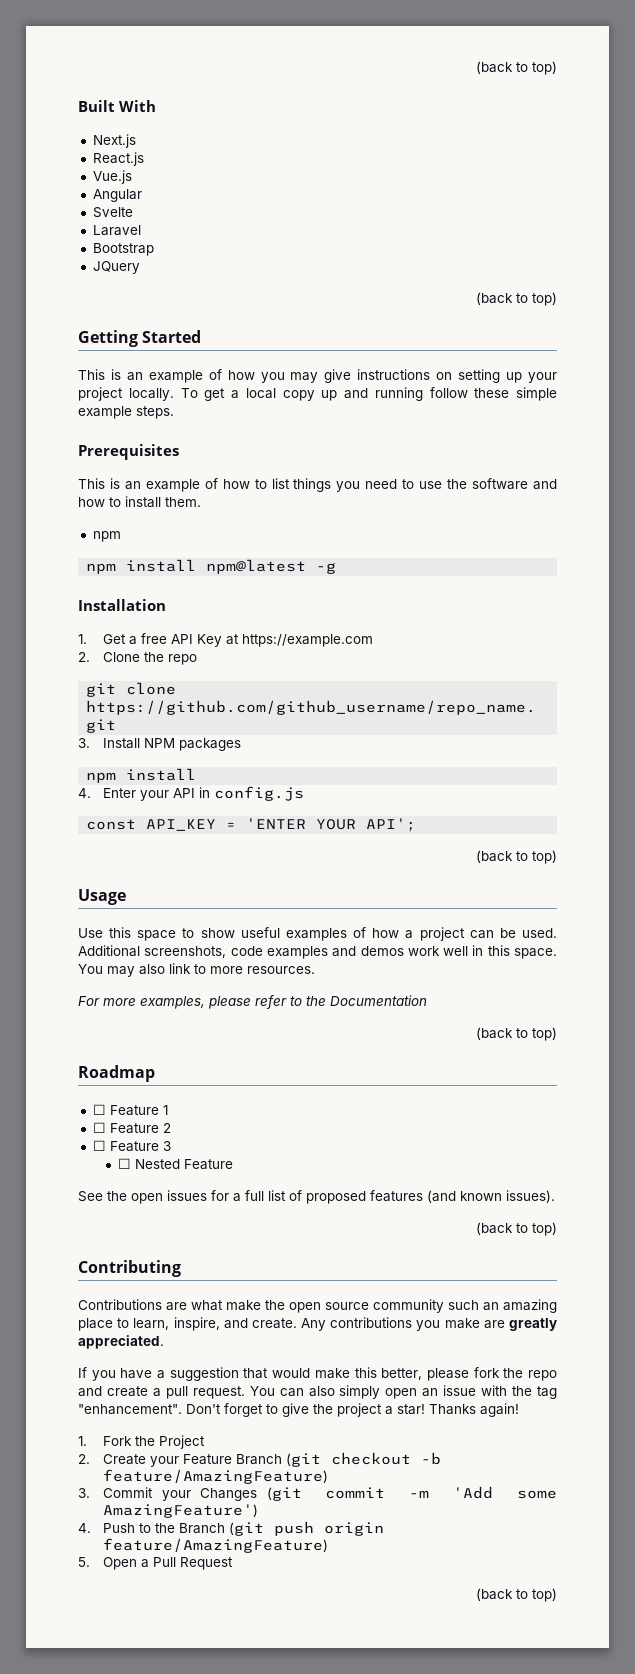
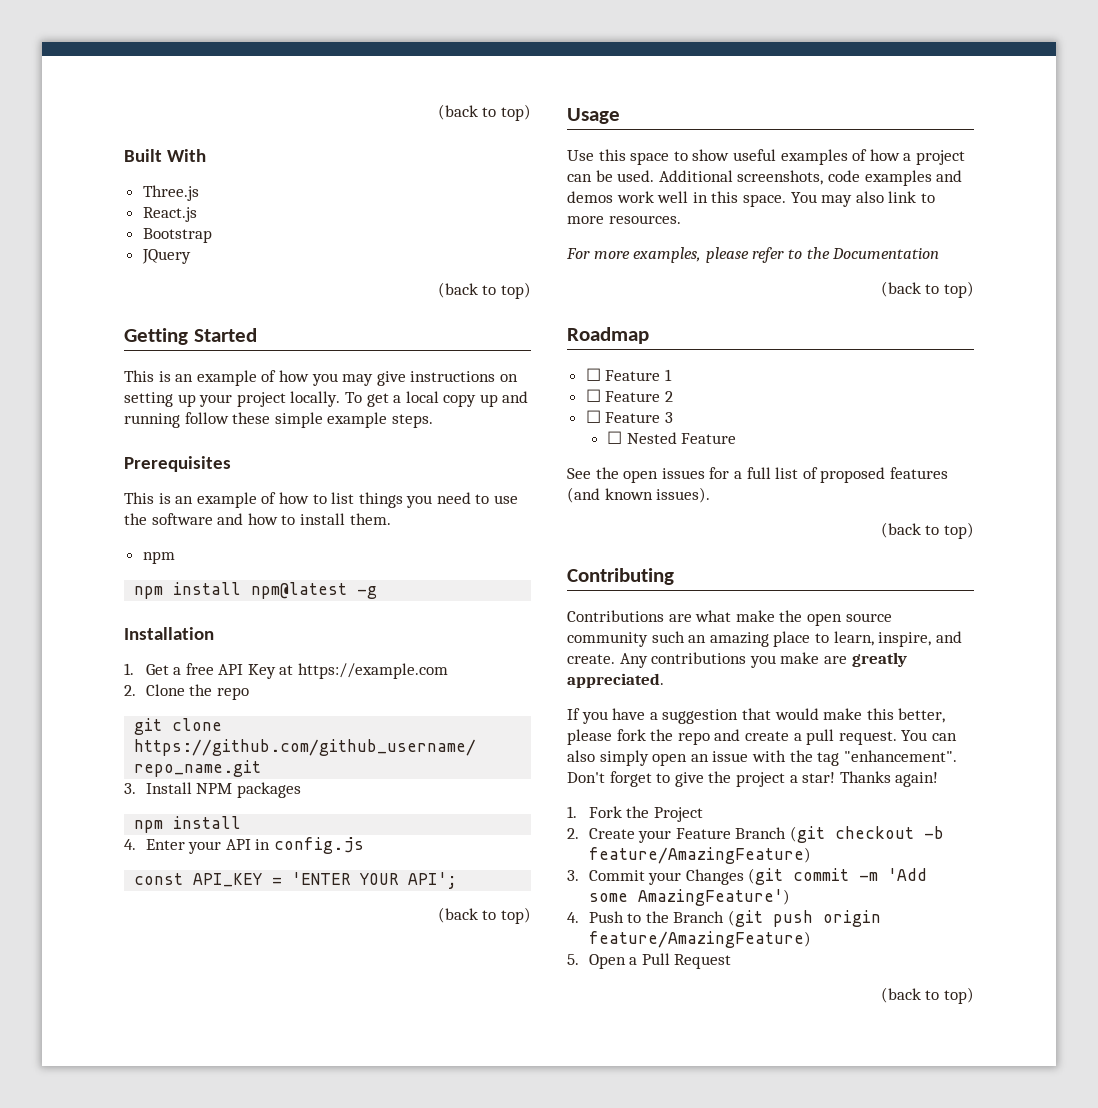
[92,134,136,148] Next.js -> [142,185,199,201] Three.js
[92,170,132,184] [92,189,142,202] [92,207,133,218] [92,225,141,236] // Vue.js // Angular // Svelte // Laravel -> (197, 214) none

